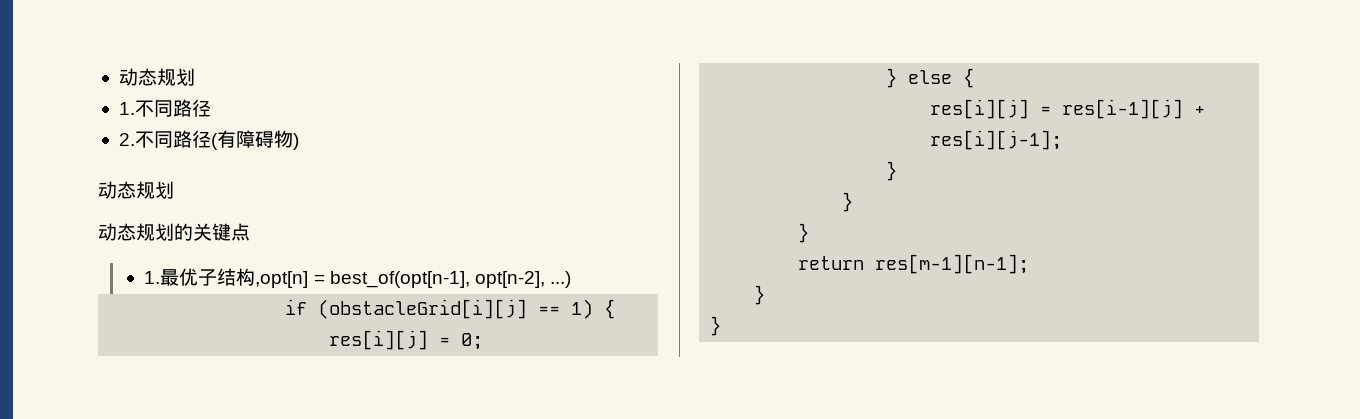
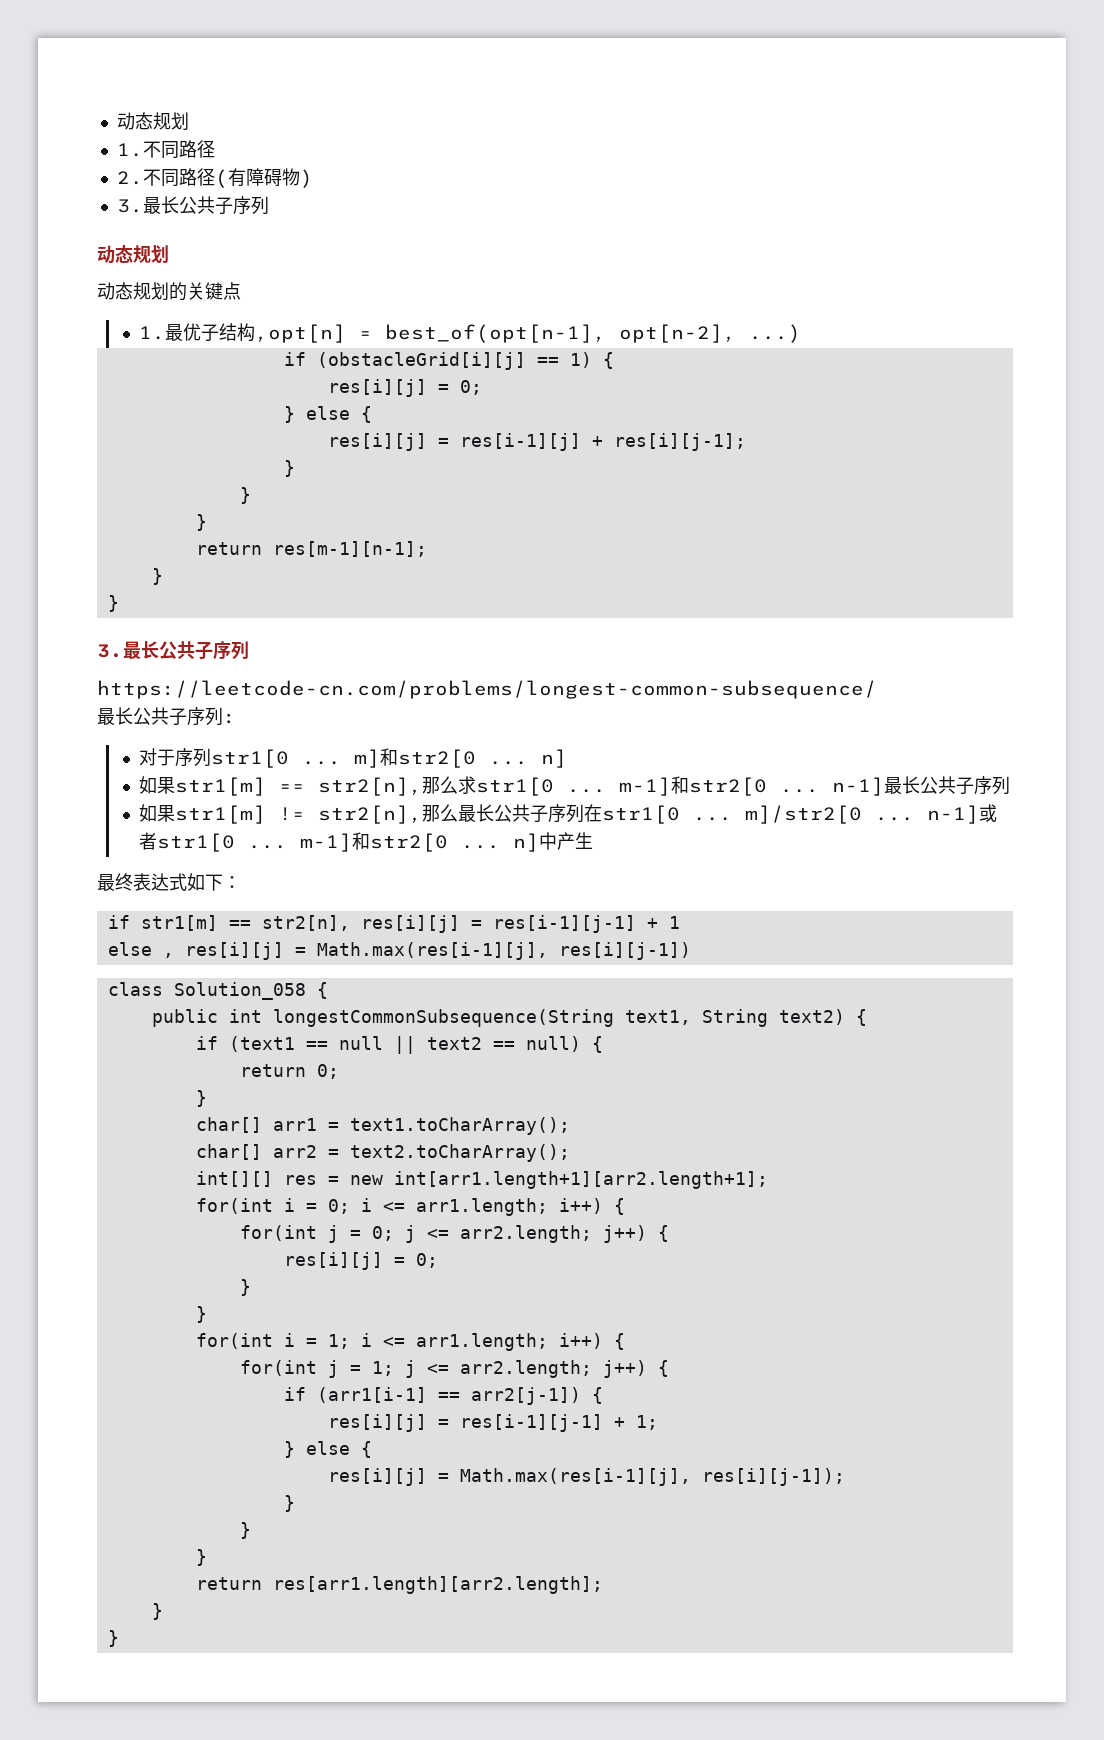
(299, 141) none -> [116,196,269,215] // 3.最长公共子序列
(722, 326) none -> [97,641,249,660] [97,680,877,699] [97,707,236,726] [138,748,567,768] [138,776,1010,796] [138,804,997,824] [138,832,593,852] [97,873,241,891] [107,915,680,933] [107,942,691,960] [107,982,328,1000] [151,1009,867,1027] [195,1036,603,1054] [239,1064,339,1079] [195,1090,207,1107] [195,1117,570,1135] [195,1144,570,1162] [195,1171,768,1189] [195,1198,625,1216] [239,1225,669,1243] [283,1252,438,1270] [239,1279,251,1296] [195,1306,207,1323] [195,1333,625,1351] [239,1360,669,1378] [283,1387,603,1405] [327,1414,658,1432] [283,1441,372,1458] [327,1468,845,1486] [283,1495,295,1512] [239,1522,251,1539] [195,1549,207,1566] [195,1576,603,1594] [151,1603,163,1620] [107,1630,119,1647] // 3.最长公共子序列 // https://leetcode-cn.com/problems/longest-common-subsequence/ // 最长公共子序列: // 对于序列str1[0 ... m]和str2[0 ... n] // 如果str1[m] == str2[n],那么求str1[0 ... m-1]和str2[0 ... n-1]最长公共子序列 // 如果str1[m] != str2[n],那么最长公共子序列在str1[0 ... m]/str2[0 ... n-1]或者str1[0 ... m-1]和str2[0 ... n]中产生 // 最终表达式如下： // if str1[m] == str2[n], res[i][j] = res[i-1][j-1] + 1 // else , res[i][j] = Math.max(res[i-1][j], res[i][j-1]) // class Solution_058 { // public int longestCommonSubsequence(String text1, String text2) { // if (text1 == null || text2 == null) { // return 0; // } // char[] arr1 = text1.toCharArray(); // char[] arr2 = text2.toCharArray(); // int[][] res = new int[arr1.length+1][arr2.length+1]; // for(int i = 0; i <= arr1.length; i++) { // for(int j = 0; j <= arr2.length; j++) { // res[i][j] = 0; // } // } // for(int i = 1; i <= arr1.length; i++) { // for(int j = 1; j <= arr2.length; j++) { // if (arr1[i-1] == arr2[j-1]) { // res[i][j] = res[i-1][j-1] + 1; // } else { // res[i][j] = Math.max(res[i-1][j], res[i][j-1]); // } // } // } // return res[arr1.length][arr2.length]; // } // }

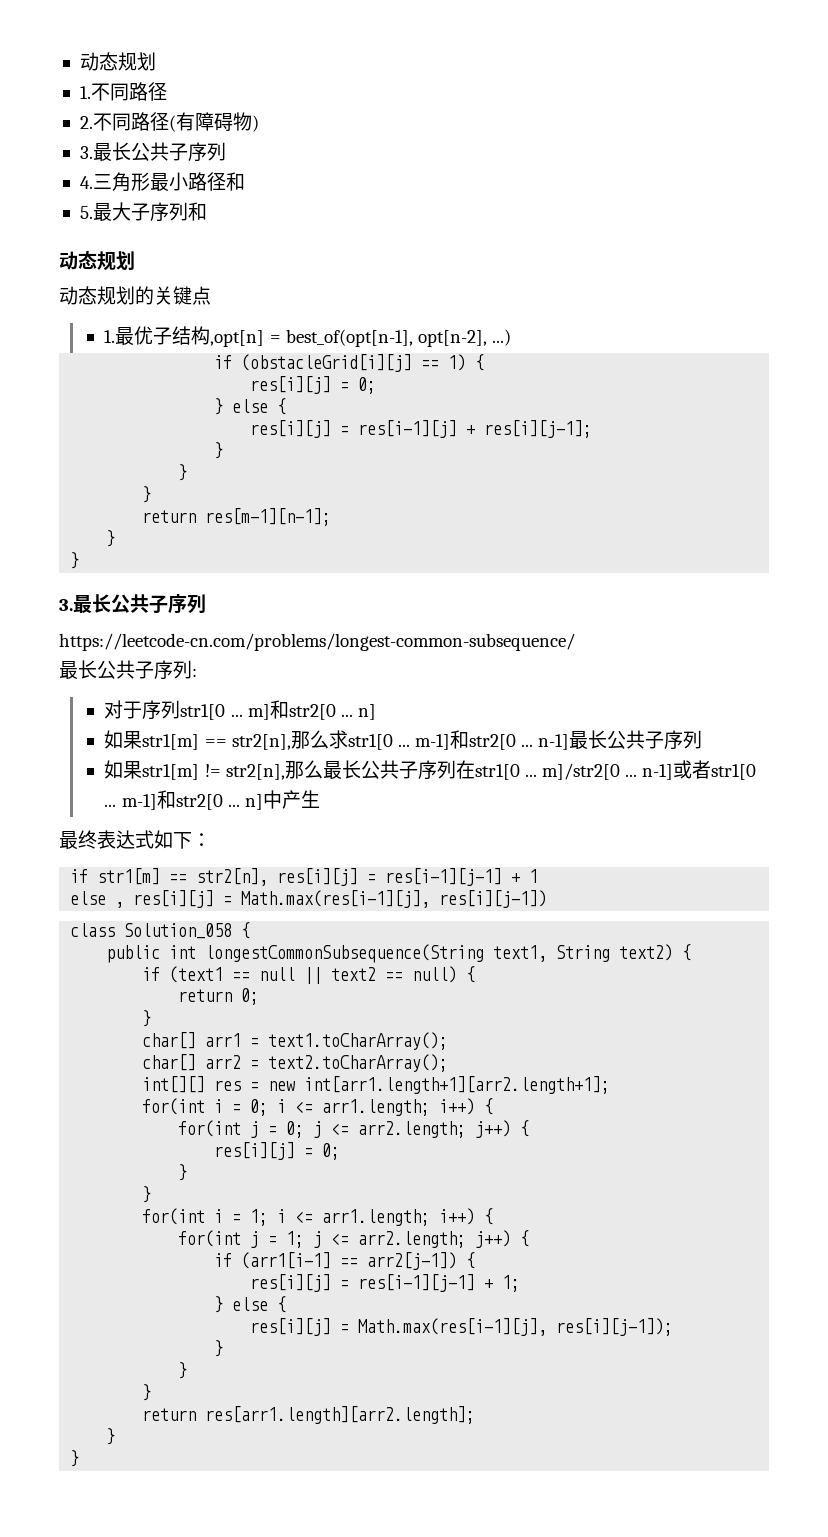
(269, 205) none -> [79,172,245,192] [79,202,207,222] // 4.三角形最小路径和 // 5.最大子序列和

